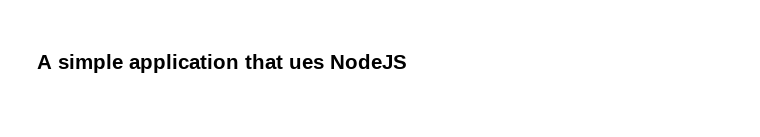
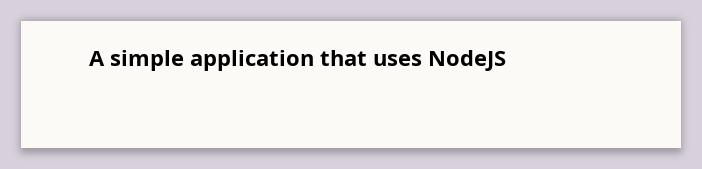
[289,58,324,69] ues -> [373,54,422,66] uses

